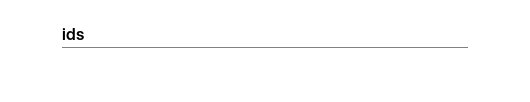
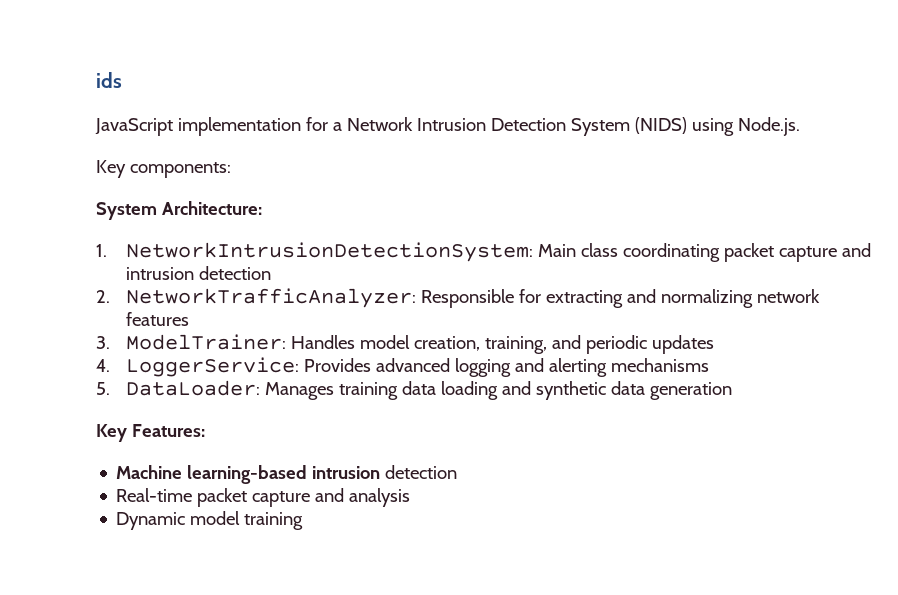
(84, 34) none -> [95,117,800,136] [96,160,231,178] [96,201,262,220] [96,242,871,262] [125,266,271,280] [96,288,820,308] [125,312,189,326] [96,334,714,354] [96,357,709,377] [96,380,732,400] [96,424,205,442] [116,465,458,484] [116,488,411,507] [116,511,304,530] // JavaScript implementation for a Network Intrusion Detection System (NIDS) using Node.js. // Key components: // System Architecture: // 1. NetworkIntrusionDetectionSystem: Main class coordinating packet capture and intrusion detection // 2. NetworkTrafficAnalyzer: Responsible for extracting and normalizing network features // 3. ModelTrainer: Handles model creation, training, and periodic updates // 4. LoggerService: Provides advanced logging and alerting mechanisms // 5. DataLoader: Manages training data loading and synthetic data generation // Key Features: // Machine learning-based intrusion detection // Real-time packet capture and analysis // Dynamic model training

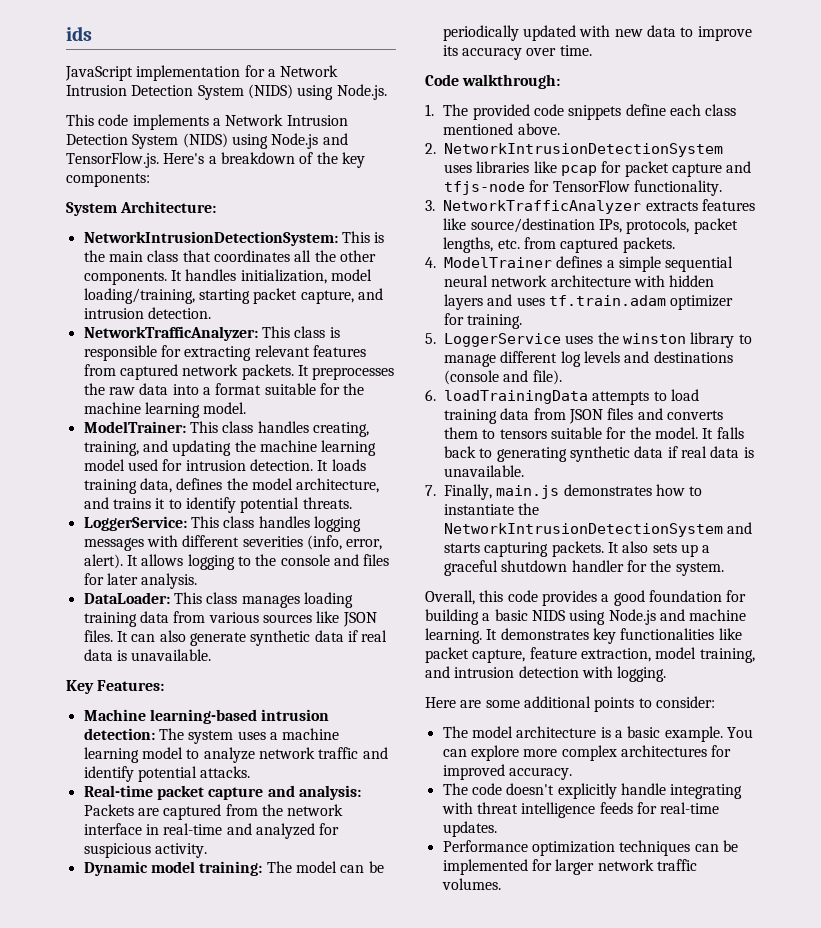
[96,160,231,178] [96,201,262,220] [96,242,871,262] [125,266,271,280] [96,288,820,308] [125,312,189,326] [96,334,714,354] [96,357,709,377] [96,380,732,400] Key components: // System Architecture: // 1. NetworkIntrusionDetectionSystem: Main class coordinating packet capture and intrusion detection // 2. NetworkTrafficAnalyzer: Responsible for extracting and normalizing network features // 3. ModelTrainer: Handles model creation, training, and periodic updates // 4. LoggerService: Provides advanced logging and alerting mechanisms // 5. DataLoader: Manages training data loading and synthetic data generation -> [66,114,348,130] [66,133,348,149] [66,152,365,168] [66,173,150,187] [66,201,217,216] [83,231,385,246] [83,250,376,262] [83,269,372,285] [83,288,383,304] [83,307,211,319] [83,326,340,341] [83,345,366,361] [83,364,395,380] [83,383,365,395] [83,402,247,418] [83,421,369,437] [83,440,377,456] [83,459,366,471] [83,478,380,494] [83,497,352,513] [83,516,361,532] [83,535,383,551] [83,554,390,570] [83,573,198,589] [83,592,353,608] [83,611,377,627] [83,630,388,646] [83,649,212,661] This code implements a Network Intrusion Detection System (NIDS) using Node.js and TensorFlow.js. Here's a breakdown of the key components: // System Architecture: // NetworkIntrusionDetectionSystem: This is the main class that coordinates all the other components. It handles initialization, model loading/training, starting packet capture, and intrusion detection. // NetworkTrafficAnalyzer: This class is responsible for extracting relevant features from captured network packets. It preprocesses the raw data into a format suitable for the machine learning model. // ModelTrainer: This class handles creating, training, and updating the machine learning model used for intrusion detection. It loads training data, defines the model architecture, and trains it to identify potential threats. // LoggerService: This class handles logging messages with different severities (info, error, alert). It allows logging to the console and files for later analysis. // DataLoader: This class manages loading training data from various sources like JSON files. It can also generate synthetic data if real data is unavailable.
[385,465,458,479] [116,488,411,507] [116,511,304,530] detection // Real-time packet capture and analysis // Dynamic model training -> [83,728,340,744] [83,747,388,763] [83,766,251,782] [83,785,361,800] [83,804,344,820] [83,823,340,839] [83,843,207,858] [83,861,384,876] [442,25,752,41] [442,45,592,60] [425,74,561,89] [425,104,737,120] [443,123,560,135] [425,143,723,157] [444,161,752,177] [444,180,722,196] [425,199,755,214] [443,218,738,234] [443,237,675,253] [425,256,734,272] [444,275,715,287] [444,294,734,310] [444,313,523,329] [425,332,752,348] [444,351,733,367] [444,370,562,385] [425,389,699,405] [444,408,723,424] [444,427,744,439] [444,446,754,462] [444,465,524,477] [425,484,703,500] [444,503,540,515] [444,522,753,537] [444,541,711,557] [444,560,724,576] [425,590,747,606] [425,609,747,625] [425,628,742,644] [425,647,755,663] [425,666,667,682] [425,696,715,712] [442,726,753,742] [442,745,732,761] [442,764,572,780] [442,783,743,799] [441,802,720,818] [442,821,497,837] [442,840,738,856] [442,859,697,875] [441,878,501,890] detection: The system uses a machine learning model to analyze network traffic and identify potential attacks. // Real-time packet capture and analysis: Packets are captured from the network interface in real-time and analyzed for suspicious activity. // Dynamic model training: The model can be periodically updated with new data to improve its accuracy over time. // Code walkthrough: // 1. The provided code snippets define each class mentioned above. // 2. NetworkIntrusionDetectionSystem uses libraries like pcap for packet capture and tfjs-node for TensorFlow functionality. // 3. NetworkTrafficAnalyzer extracts features like source/destination IPs, protocols, packet lengths, etc. from captured packets. // 4. ModelTrainer defines a simple sequential neural network architecture with hidden layers and uses tf.train.adam optimizer for training. // 5. LoggerService uses the winston library to manage different log levels and destinations (console and file). // 6. loadTrainingData attempts to load training data from JSON files and converts them to tensors suitable for the model. It falls back to generating synthetic data if real data is unavailable. // 7. Finally, main.js demonstrates how to instantiate the NetworkIntrusionDetectionSystem and starts capturing packets. It also sets up a graceful shutdown handler for the system. // Overall, this code provides a good foundation for building a basic NIDS using Node.js and machine learning. It demonstrates key functionalities like packet capture, feature extraction, model training, and intrusion detection with logging. // Here are some additional points to consider: // The model architecture is a basic example. You can explore more complex architectures for improved accuracy. // The code doesn't explicitly handle integrating with threat intelligence feeds for real-time updates. // Performance optimization techniques can be implemented for larger network traffic volumes.

